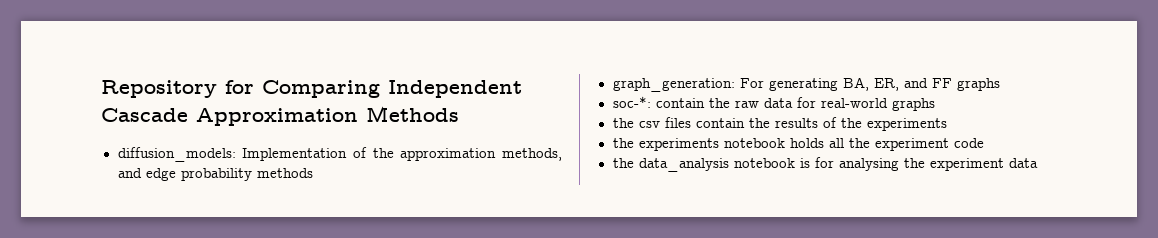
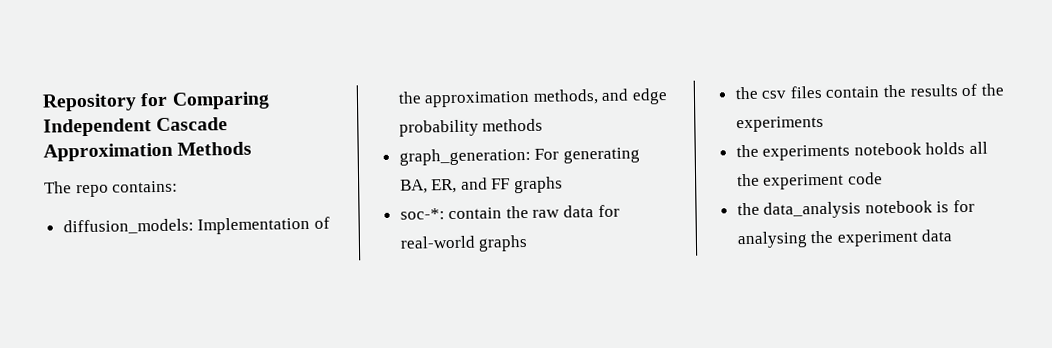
(459, 114) none -> [44,180,179,198] // The repo contains:

